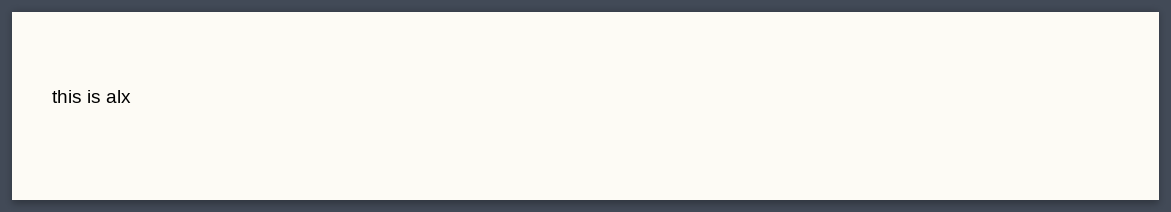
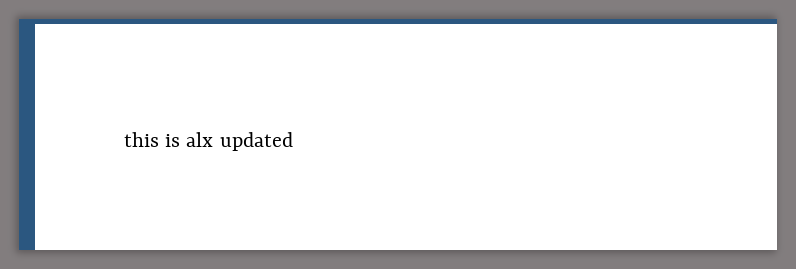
(132, 96) none -> [219,132,293,151] updated

